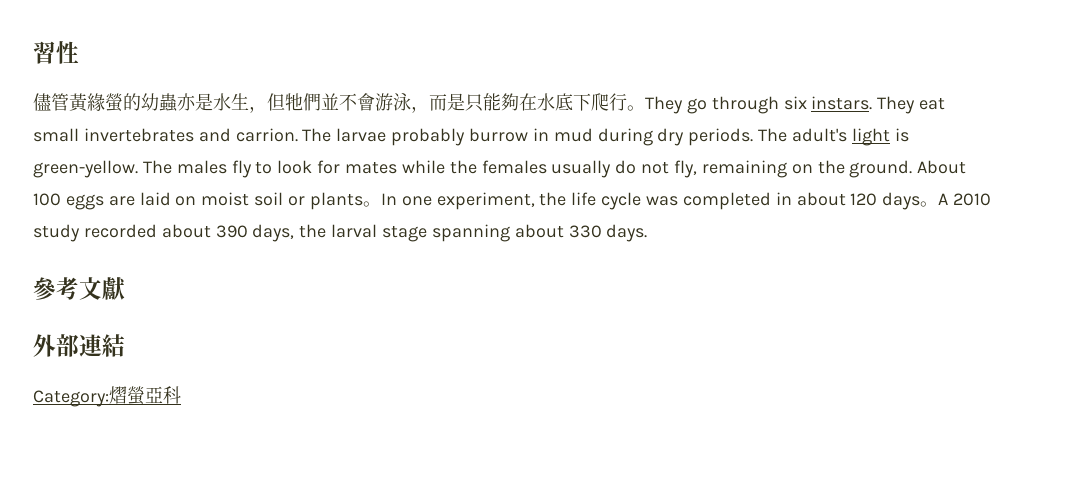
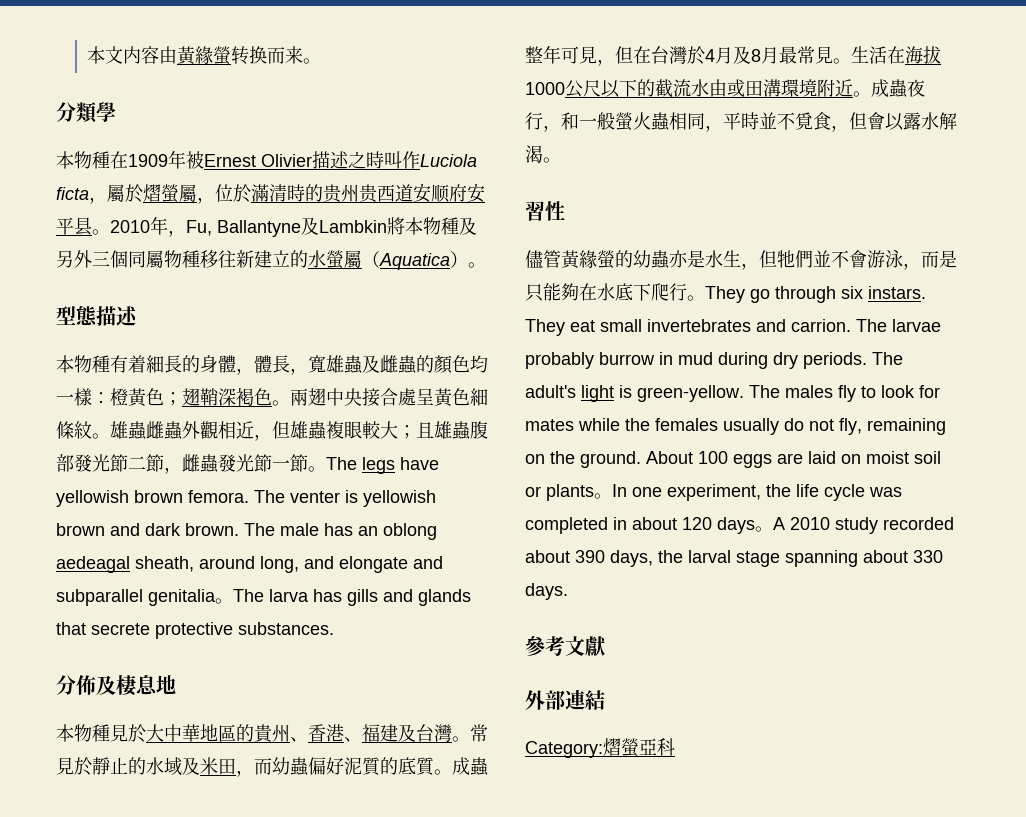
(33, 52) none -> [87,46,322,65] [56,102,116,123] [56,150,477,169] [56,183,485,204] [56,216,477,237] [56,250,486,270] [56,306,138,326] [56,355,488,375] [56,387,488,407] [56,421,488,441] [56,454,439,474] [56,490,436,507] [56,523,437,540] [56,556,443,573] [56,589,471,606] [56,622,334,639] [56,675,176,696] [56,724,488,743] [56,757,489,777] [525,45,941,66] [525,79,925,98] [525,112,957,132] [525,145,561,163] 本文内容由黃緣螢转换而来。 // 分類學 // 本物種在1909年被Ernest Olivier描述之時叫作Luciola ficta，屬於熠螢屬，位於滿清時的贵州贵西道安顺府安平县。2010年，Fu, Ballantyne及Lambkin將本物種及另外三個同屬物種移往新建立的水螢屬（Aquatica）。 // 型態描述 // 本物種有着細長的身體，體長，寬雄蟲及雌蟲的顏色均一樣：橙黃色；翅鞘深褐色。兩翅中央接合處呈黃色細條紋。雄蟲雌蟲外觀相近，但雄蟲複眼較大；且雄蟲腹部發光節二節，雌蟲發光節一節。The legs have yellowish brown femora. The venter is yellowish brown and dark brown. The male has an oblong aedeagal sheath, around long, and elongate and subparallel genitalia。The larva has gills and glands that secrete protective substances. // 分佈及棲息地 // 本物種見於大中華地區的貴州、香港、福建及台灣。常見於靜止的水域及米田，而幼蟲偏好泥質的底質。成蟲整年可見，但在台灣於4月及8月最常見。生活在海拔1000公尺以下的截流水由或田溝環境附近。成蟲夜行，和一般螢火蟲相同，平時並不覓食，但會以露水解渴。 //

